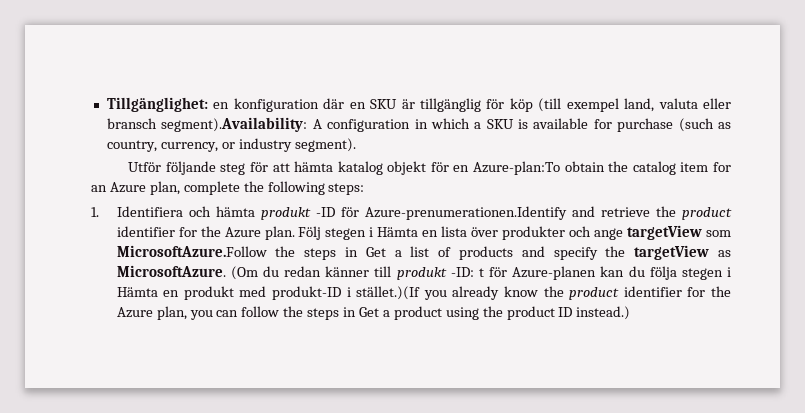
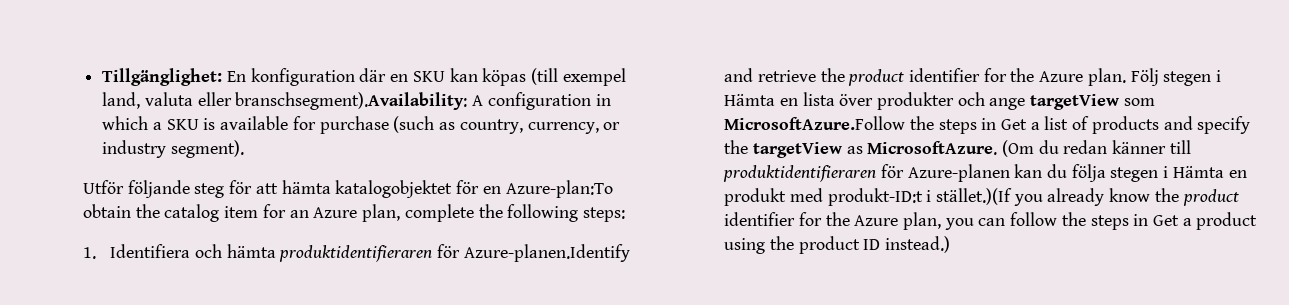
[213,102,230,109] en -> [226,71,246,82] En
[401,98,533,112] är tillgänglig för köp -> [449,68,527,86] kan köpas
[106,117,308,132] bransch segment).Availability: -> [235,92,468,110] branschsegment).Availability:
[337,161,427,175] katalog objekt -> [335,180,453,198] katalogobjektet
[260,206,567,220] produkt -ID för Azure-prenumerationen.Identify -> [279,244,630,262] produktidentifieraren för Azure-planen.Identify
[396,267,484,280] produkt -ID: t -> [723,165,877,182] produktidentifieraren
[272,286,342,300] produkt-ID -> [827,188,923,206] produkt-ID:t

